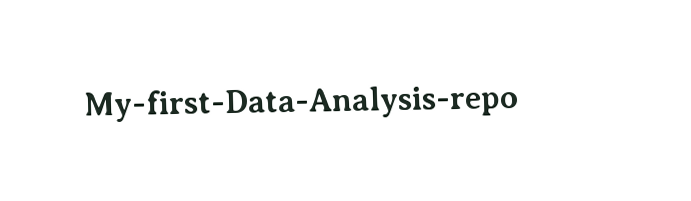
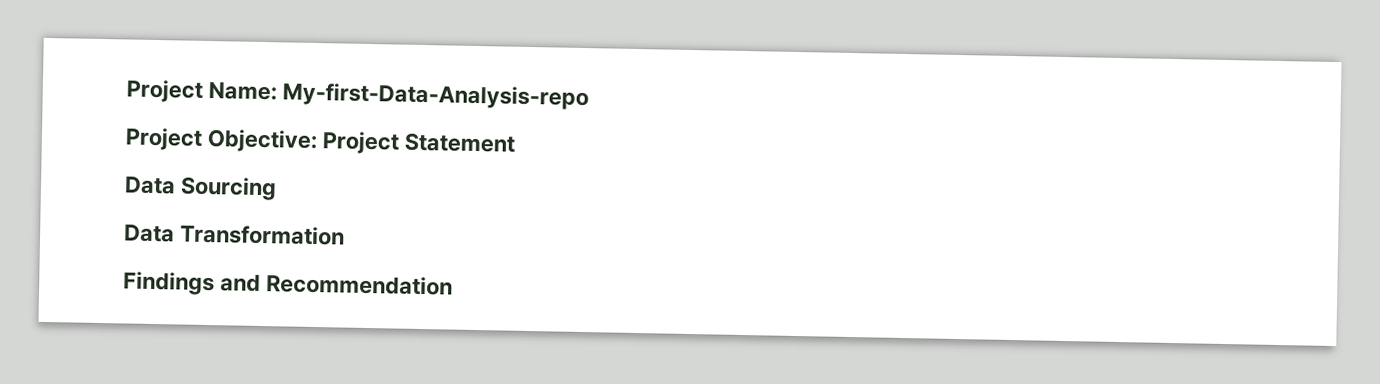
(83, 103) none -> [126,79,278,103] Project Name:
(519, 103) none -> [125,127,517,155] [124,176,278,201] [123,224,346,246] [123,271,454,296] // Project Objective: Project Statement // Data Sourcing // Data Transformation // Findings and Recommendation

